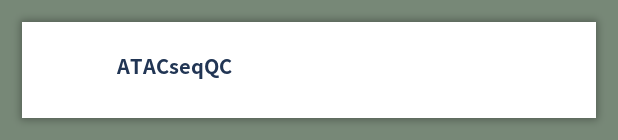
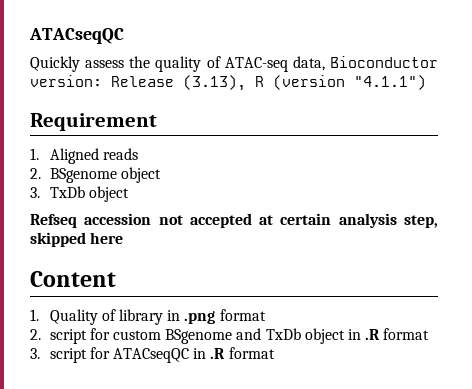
[116,59,232,79] ATACseqQC -> [29,28,124,44] [30,56,438,72] [30,75,426,91] [30,113,157,131] [30,148,138,164] [30,167,161,183] [30,186,129,202] [30,213,438,228] [30,232,124,247] [30,271,116,287] [30,309,266,325] [30,328,430,344] [30,347,275,363] ATACseqQC // Quickly assess the quality of ATAC-seq data, Bioconductor version: Release (3.13), R (version "4.1.1") // Requirement // 1. Aligned reads // 2. BSgenome object // 3. TxDb object // Refseq accession not accepted at certain analysis step, skipped here // Content // 1. Quality of library in .png format // 2. script for custom BSgenome and TxDb object in .R format // 3. script for ATACseqQC in .R format

